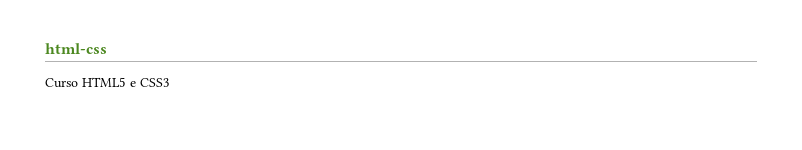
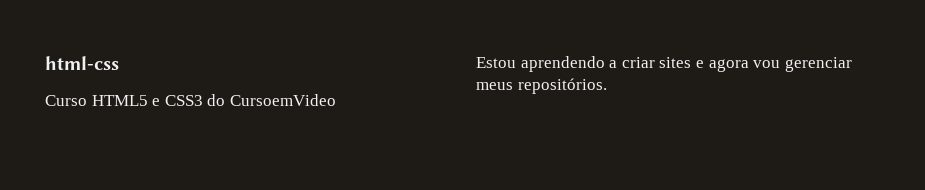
(170, 82) none -> [207,94,336,106] [476,56,852,72] [476,78,607,94] do CursoemVideo // Estou aprendendo a criar sites e agora vou gerenciar meus repositórios.

